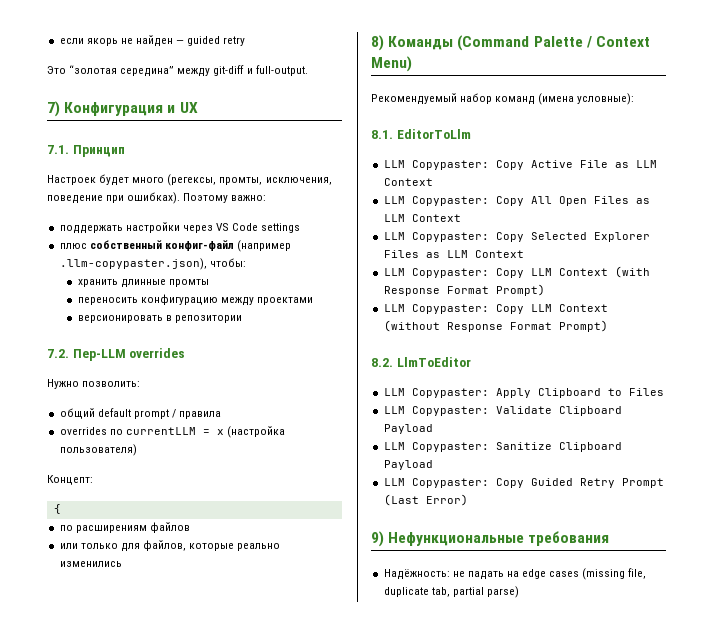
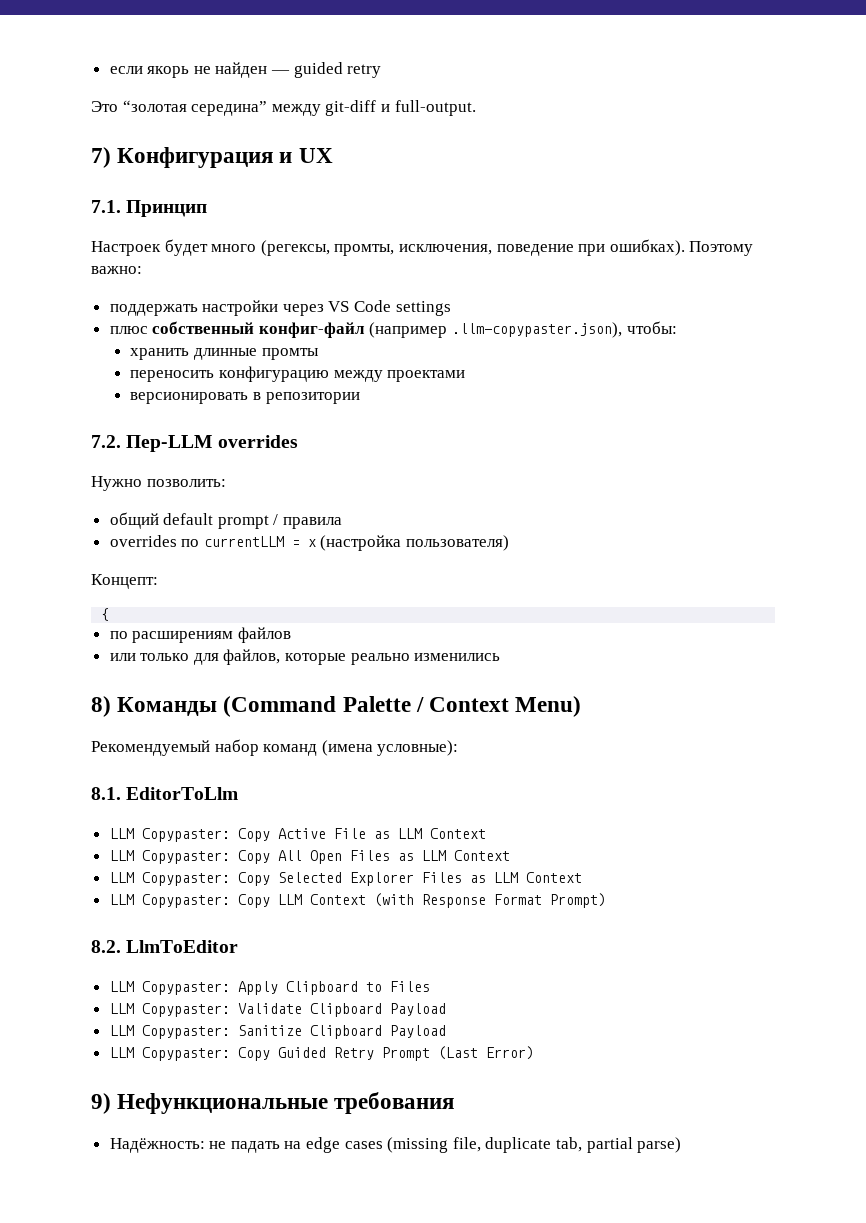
[383,304,608,314] [383,320,608,332] // LLM Copypaster: Copy LLM Context (without Response Format Prompt) -> (606, 900) none

